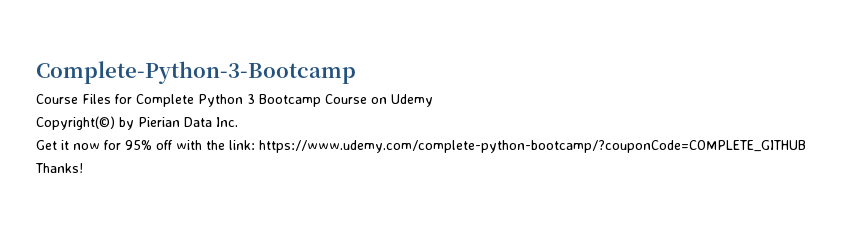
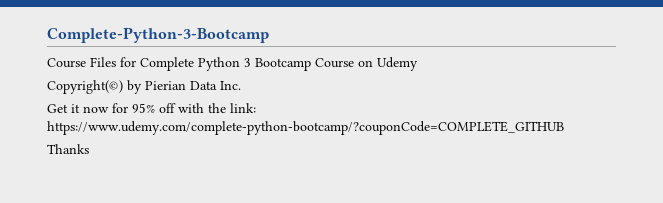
[35,163,83,173] Thanks! -> [47,144,89,154] Thanks

